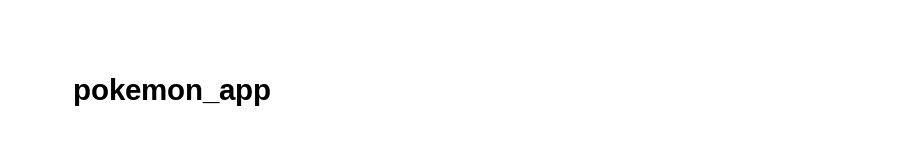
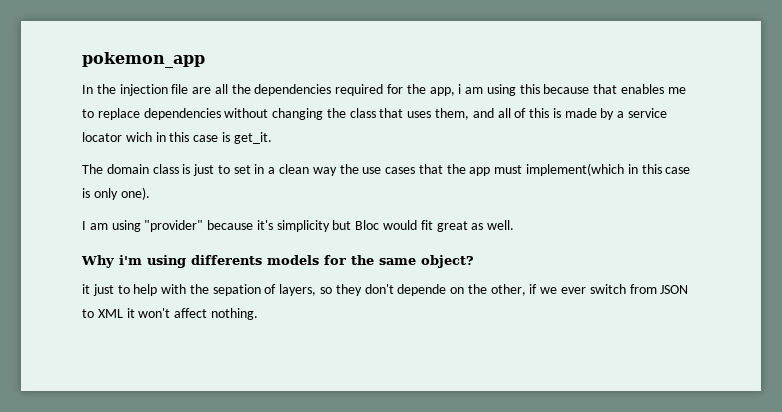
(271, 92) none -> [82,84,686,96] [82,108,668,120] [82,132,272,144] [82,163,691,176] [82,187,150,200] [82,220,515,232] [81,255,474,268] [82,284,689,296] [82,308,258,320] // In the injection file are all the dependencies required for the app, i am using this because that enables me to replace dependencies without changing the class that uses them, and all of this is made by a service locator wich in this case is get_it. // The domain class is just to set in a clean way the use cases that the app must implement(which in this case is only one). // I am using "provider" because it's simplicity but Bloc would fit great as well. // Why i'm using differents models for the same object? // it just to help with the sepation of layers, so they don't depende on the other, if we ever switch from JSON to XML it won't affect nothing.

